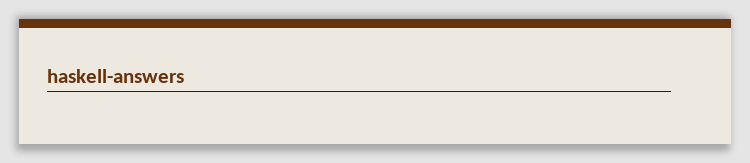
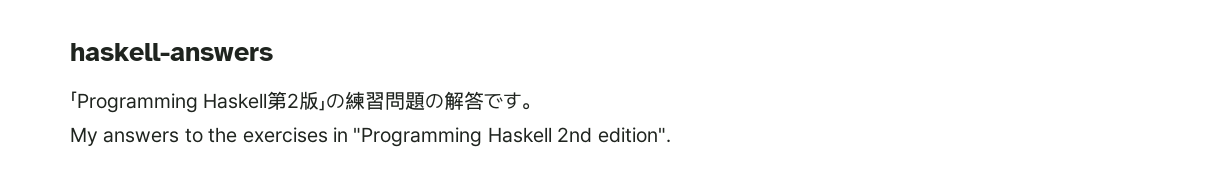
(184, 76) none -> [70,91,542,113] [70,127,671,147] // 「Programming Haskell第2版」の練習問題の解答です。 // My answers to the exercises in "Programming Haskell 2nd edition".

